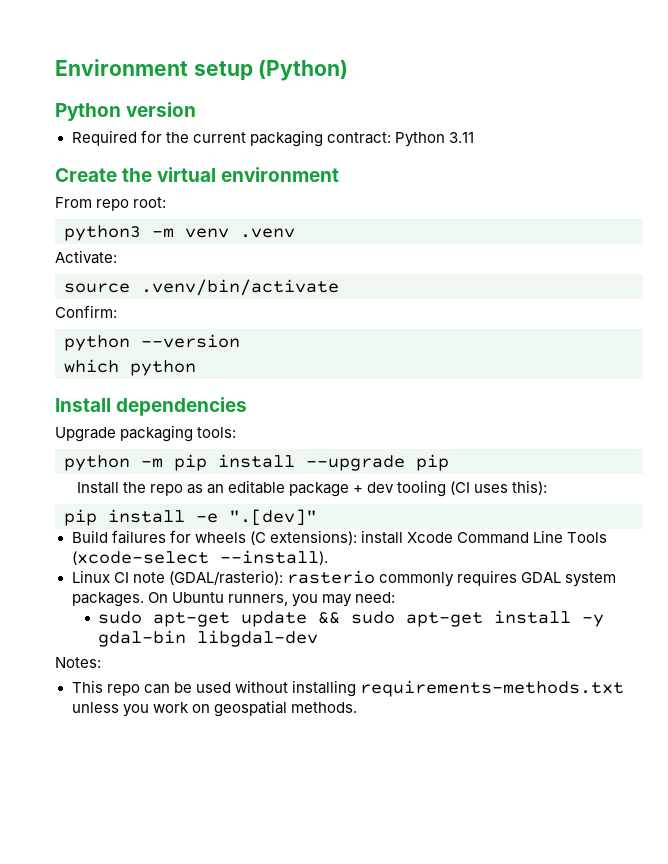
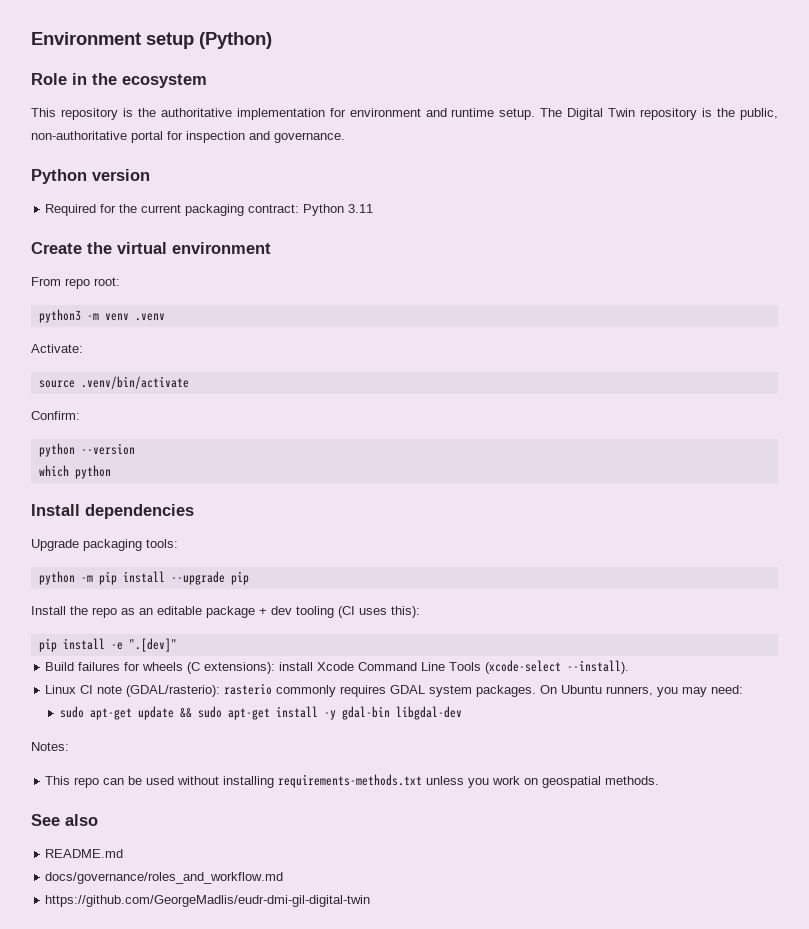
(349, 70) none -> [31,73,207,88] [31,108,779,120] [31,131,345,143] // Role in the ecosystem // This repository is the authoritative implementation for environment and runtime setup. The Digital Twin repository is the public, non-authoritative portal for inspection and governance.
(357, 707) none -> [31,814,98,826] [45,849,124,858] [45,872,284,884] [45,895,371,907] // See also // README.md // docs/governance/roles_and_workflow.md // https://github.com/GeorgeMadlis/eudr-dmi-gil-digital-twin

